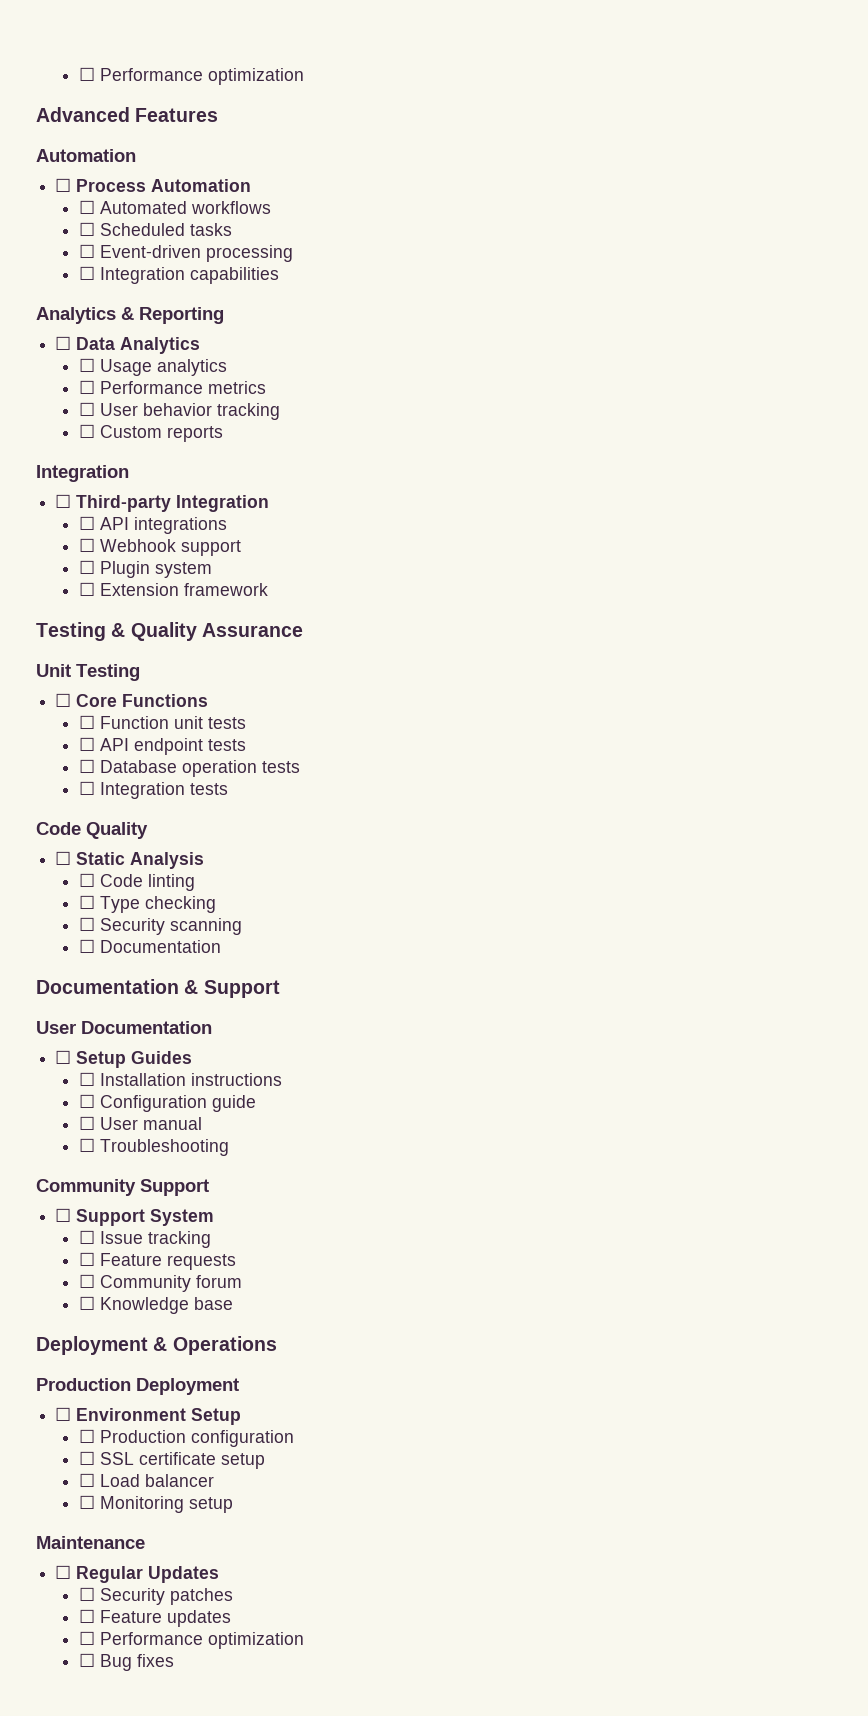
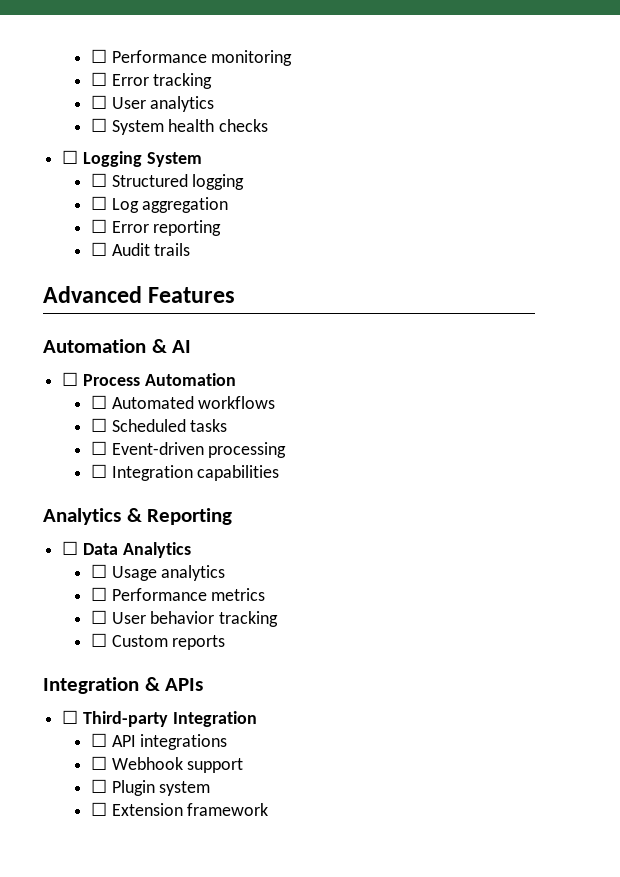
[78,67,304,85] ☐ Performance optimization -> [90,49,293,66] [90,72,213,89] [90,95,215,112] [90,118,269,135] [62,150,202,167] [90,173,245,190] [90,196,229,213] [90,219,222,236] [90,242,191,256] ☐ Performance monitoring // ☐ Error tracking // ☐ User analytics // ☐ System health checks // ☐ Logging System // ☐ Structured logging // ☐ Log aggregation // ☐ Error reporting // ☐ Audit trails
(136, 155) none -> [151,339,192,353] & AI
(129, 473) none -> [144,677,204,691] & APIs
[36,622,303,641] [36,664,140,681] [55,693,209,707] [78,715,246,729] [78,737,246,755] [78,759,300,777] [78,781,228,799] [36,822,148,839] [55,851,205,869] [78,873,195,891] [78,895,216,913] [78,917,242,935] [78,939,221,953] [36,979,280,998] [36,1021,212,1034] [55,1050,193,1068] [78,1072,282,1086] [78,1094,256,1112] [78,1116,202,1130] [78,1138,229,1156] [36,1179,209,1196] [55,1208,215,1226] [78,1230,211,1248] [78,1252,236,1270] [78,1274,242,1292] [78,1296,233,1314] [36,1336,277,1355] [36,1378,239,1395] [55,1407,242,1425] [78,1429,294,1447] [78,1451,265,1469] [78,1473,214,1487] [78,1495,233,1513] [36,1536,145,1549] [55,1565,220,1583] [78,1587,233,1605] [78,1609,231,1627] [78,1631,304,1649] [78,1653,174,1671] // Testing & Quality Assurance // Unit Testing // ☐ Core Functions // ☐ Function unit tests // ☐ API endpoint tests // ☐ Database operation tests // ☐ Integration tests // Code Quality // ☐ Static Analysis // ☐ Code linting // ☐ Type checking // ☐ Security scanning // ☐ Documentation // Documentation & Support // User Documentation // ☐ Setup Guides // ☐ Installation instructions // ☐ Configuration guide // ☐ User manual // ☐ Troubleshooting // Community Support // ☐ Support System // ☐ Issue tracking // ☐ Feature requests // ☐ Community forum // ☐ Knowledge base // Deployment & Operations // Production Deployment // ☐ Environment Setup // ☐ Production configuration // ☐ SSL certificate setup // ☐ Load balancer // ☐ Monitoring setup // Maintenance // ☐ Regular Updates // ☐ Security patches // ☐ Feature updates // ☐ Performance optimization // ☐ Bug fixes -> (269, 809) none

